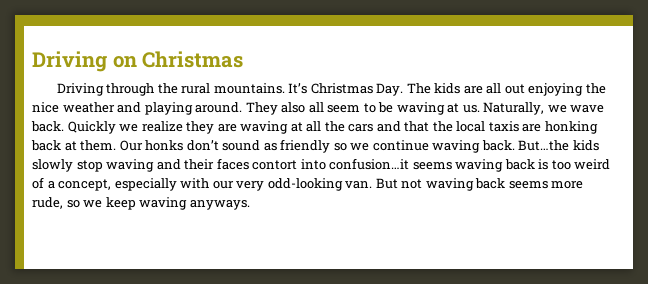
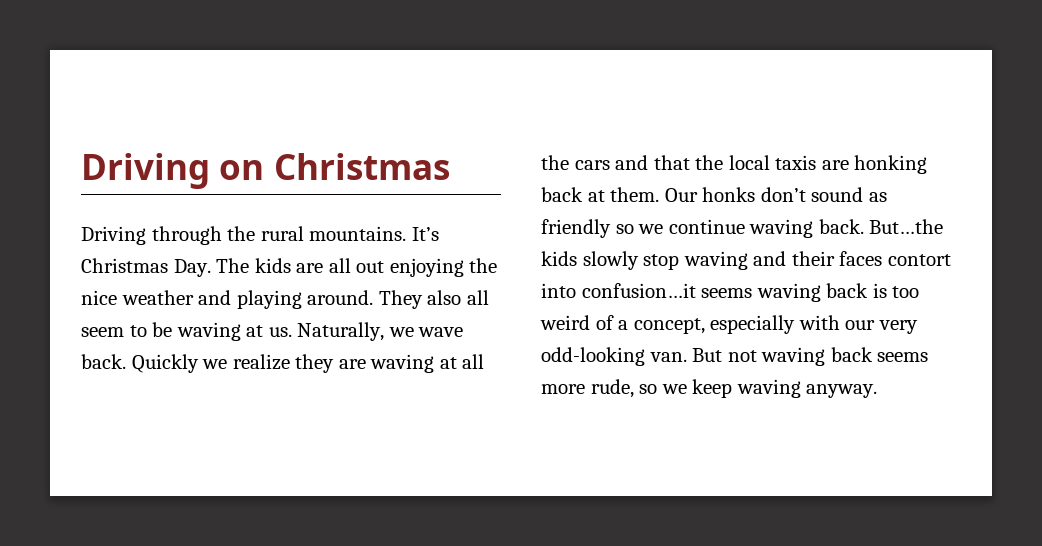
[189,200,250,210] anyways. -> [806,384,878,398] anyway.

